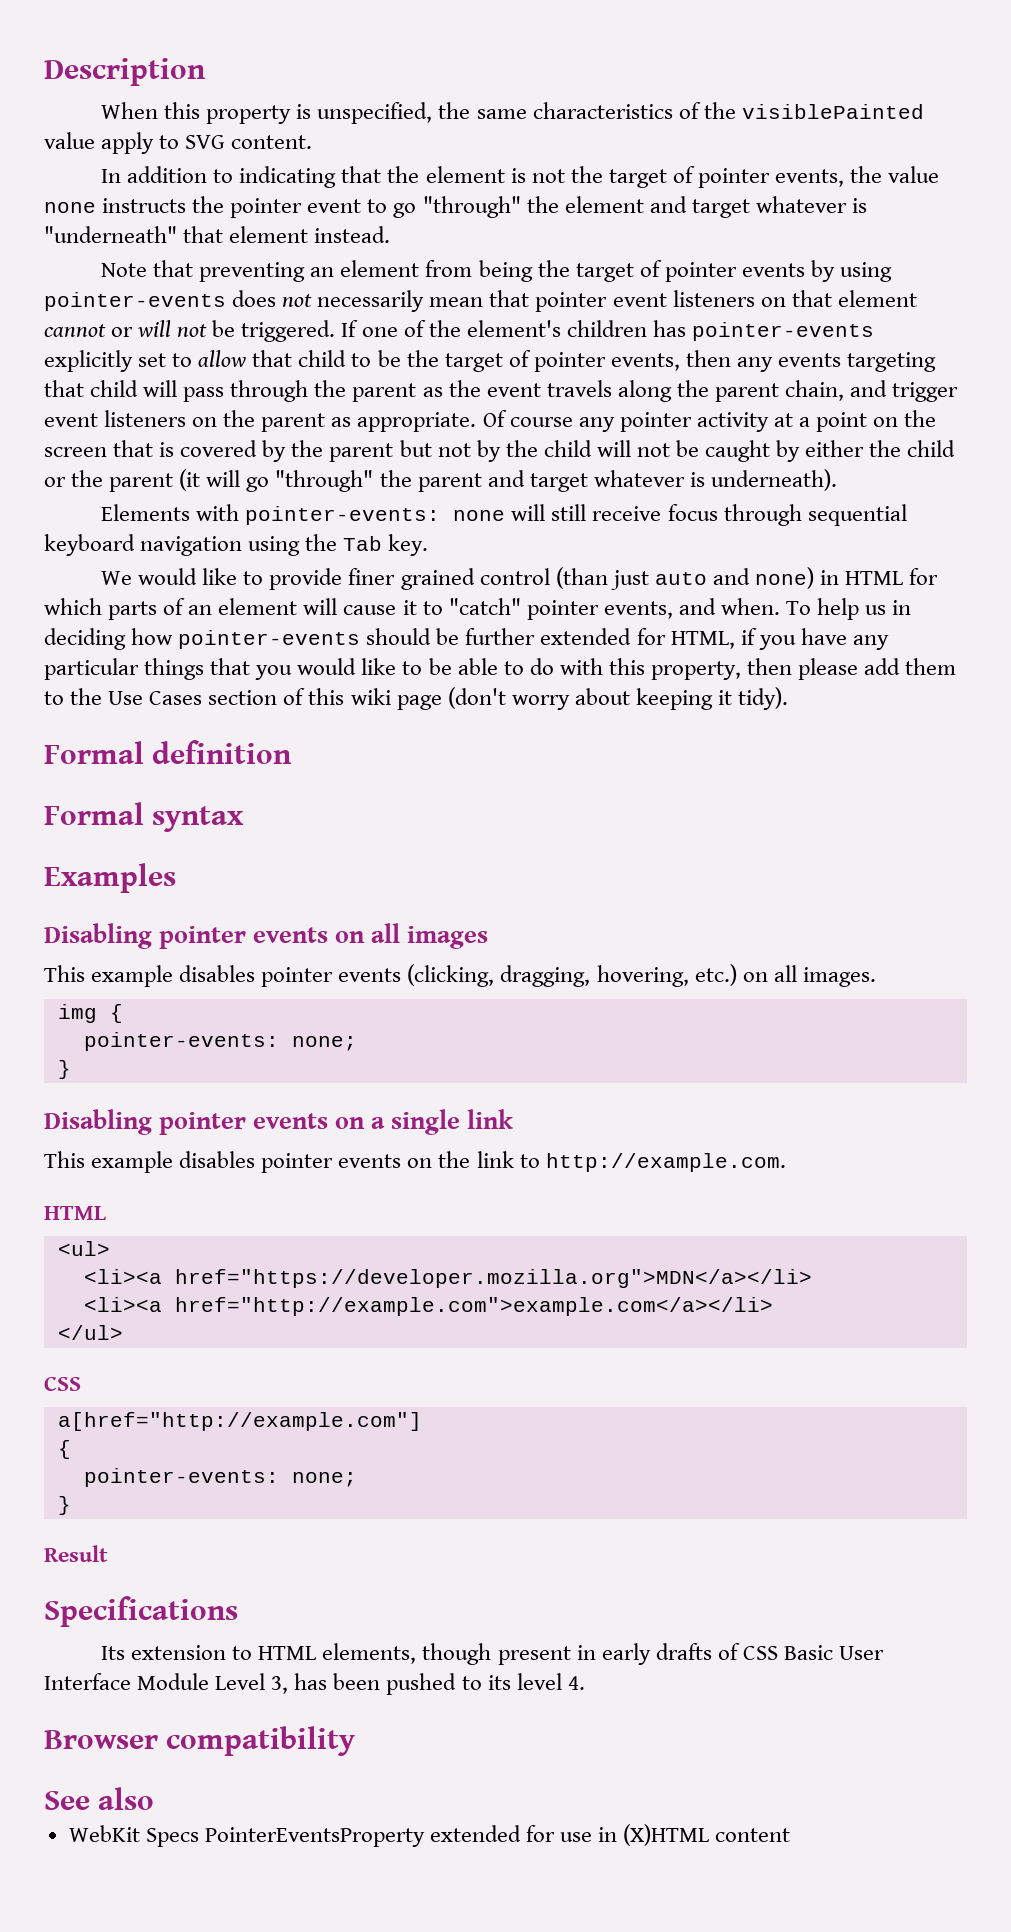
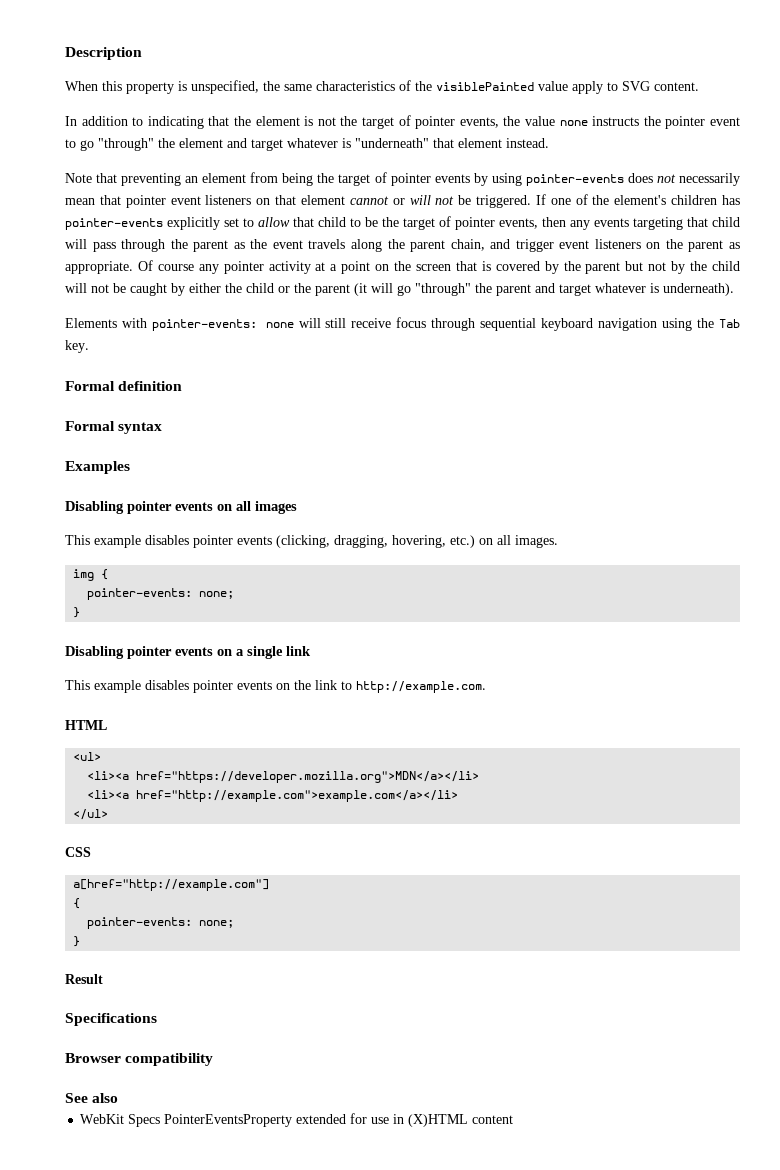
[101,567,939,590] [44,598,912,620] [44,628,889,650] [44,658,957,680] [44,687,789,710] // We would like to provide finer grained control (than just auto and none) in HTML for which parts of an element will cause it to "catch" pointer events, and when. To help us in deciding how pointer-events should be further extended for HTML, if you have any particular things that you would like to be able to do with this property, then please add them to the Use Cases section of this wiki page (don't worry about keeping it tidy). -> (89, 346) none
[101,1643,885,1665] [44,1673,585,1695] // Its extension to HTML elements, though present in early drafts of CSS Basic User Interface Module Level 3, has been pushed to its level 4. -> (157, 1019) none

